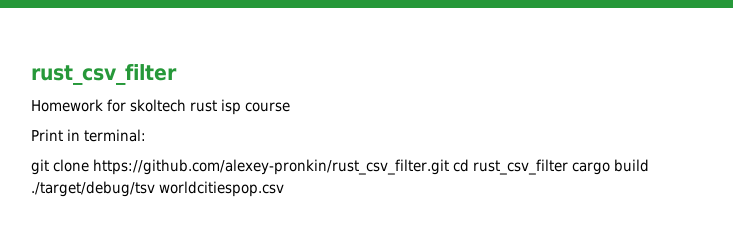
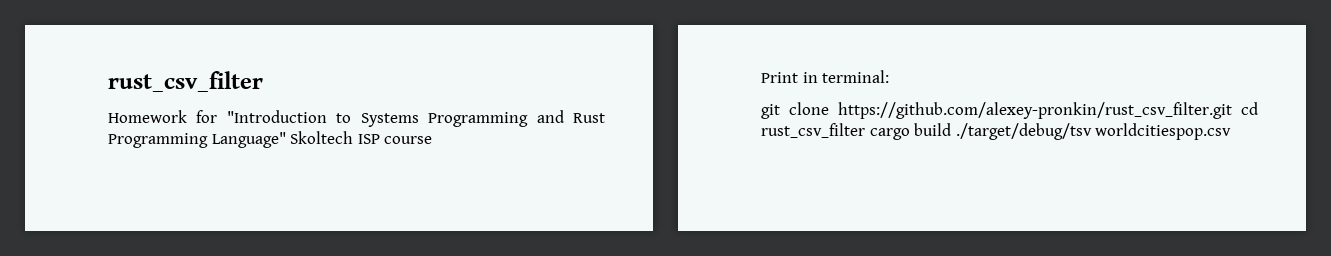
[130,99,241,115] skoltech rust isp -> [226,110,605,127] [108,131,380,148] "Introduction to Systems Programming and Rust Programming Language" Skoltech ISP

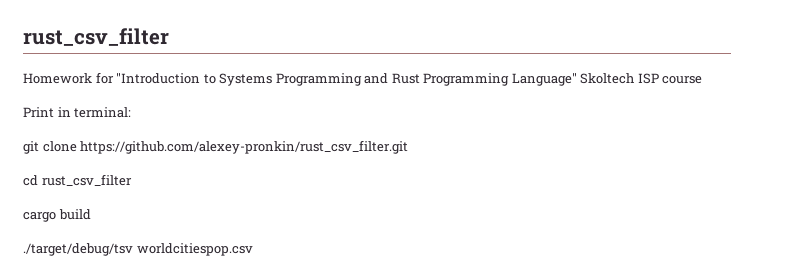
(1232, 110) none -> (409, 147) //
(865, 130) none -> (132, 180) //
(952, 129) none -> (91, 214) //

